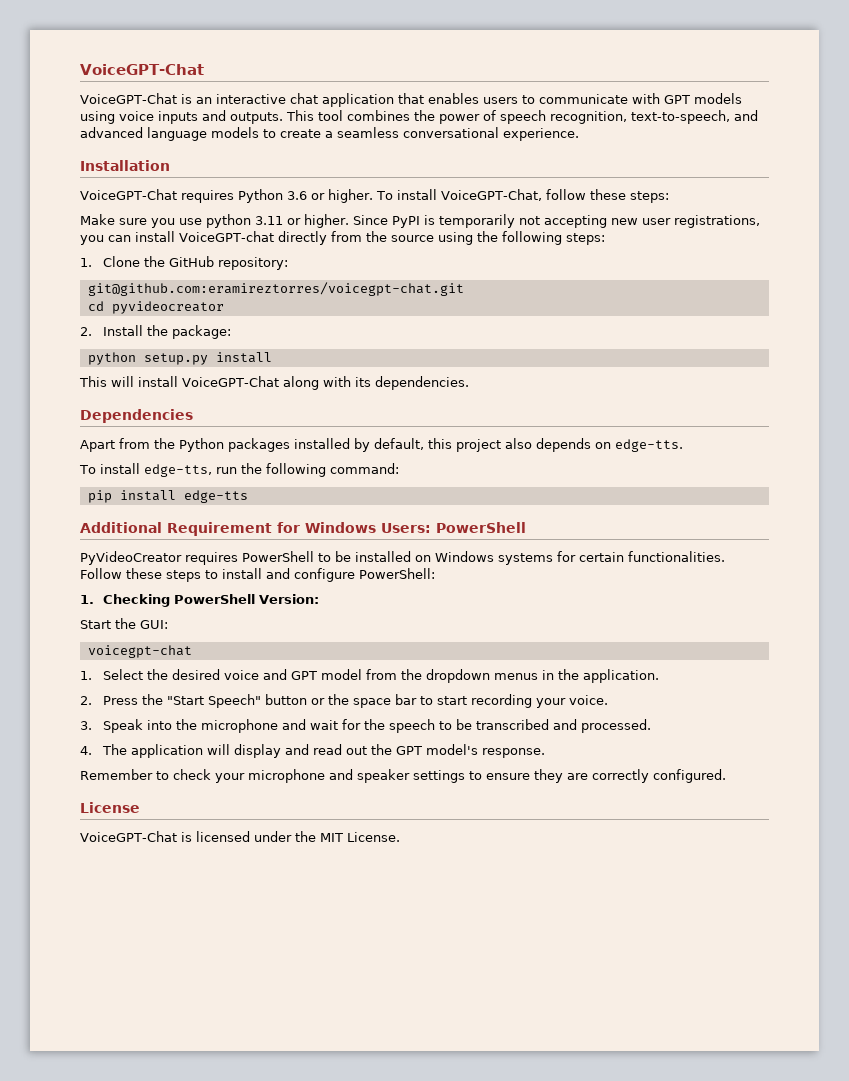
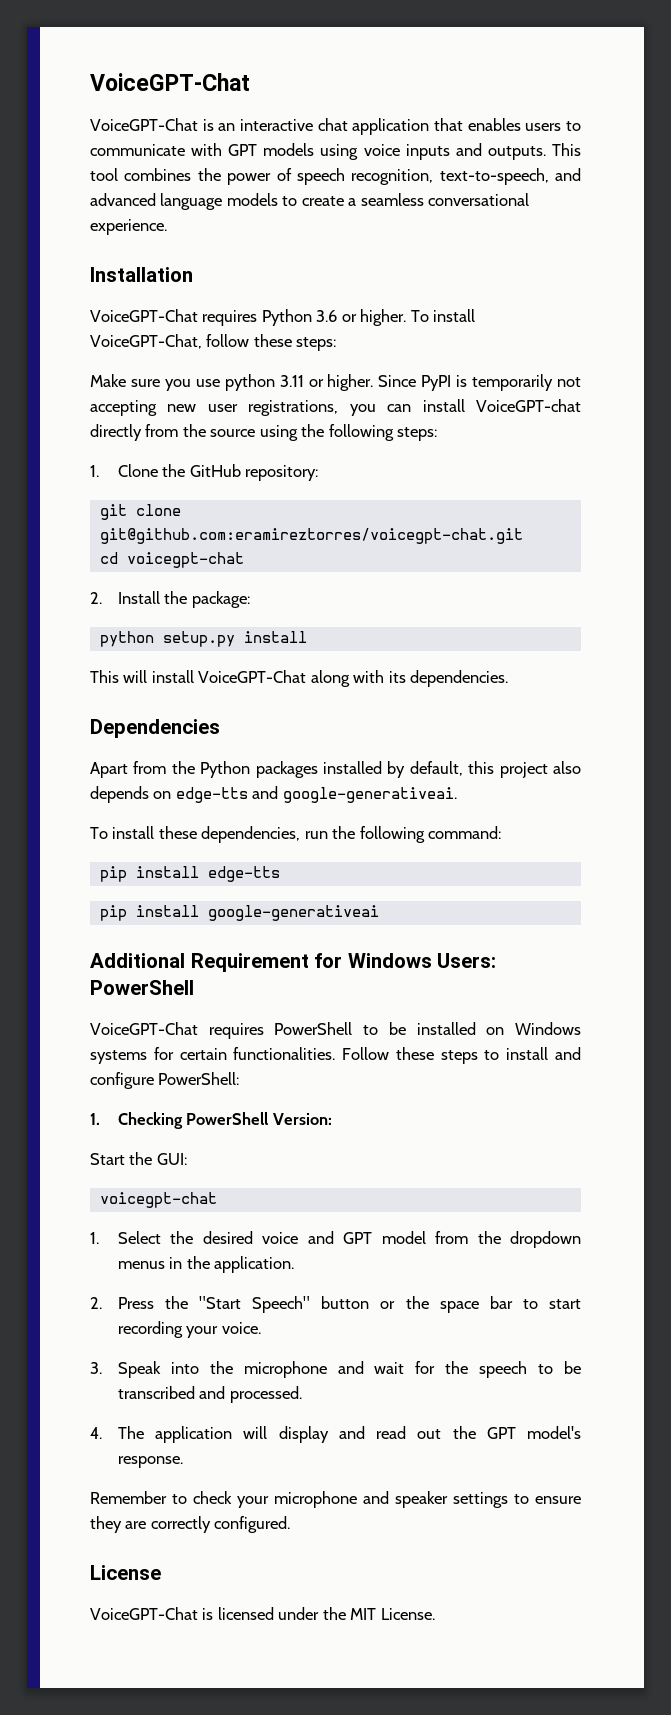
(288, 263) none -> [99,504,181,520] git clone
[111,301,224,314] pyvideocreator -> [126,552,244,568] voicegpt-chat
[615,439,683,452] [79,463,212,477] edge-tts. // To install edge-tts, -> [175,786,457,803] [90,826,301,843] edge-tts and google-generativeai. // To install these dependencies,
(248, 496) none -> [99,905,379,921] // pip install google-generativeai
[80,551,182,565] PyVideoCreator -> [90,1022,198,1035] VoiceGPT-Chat

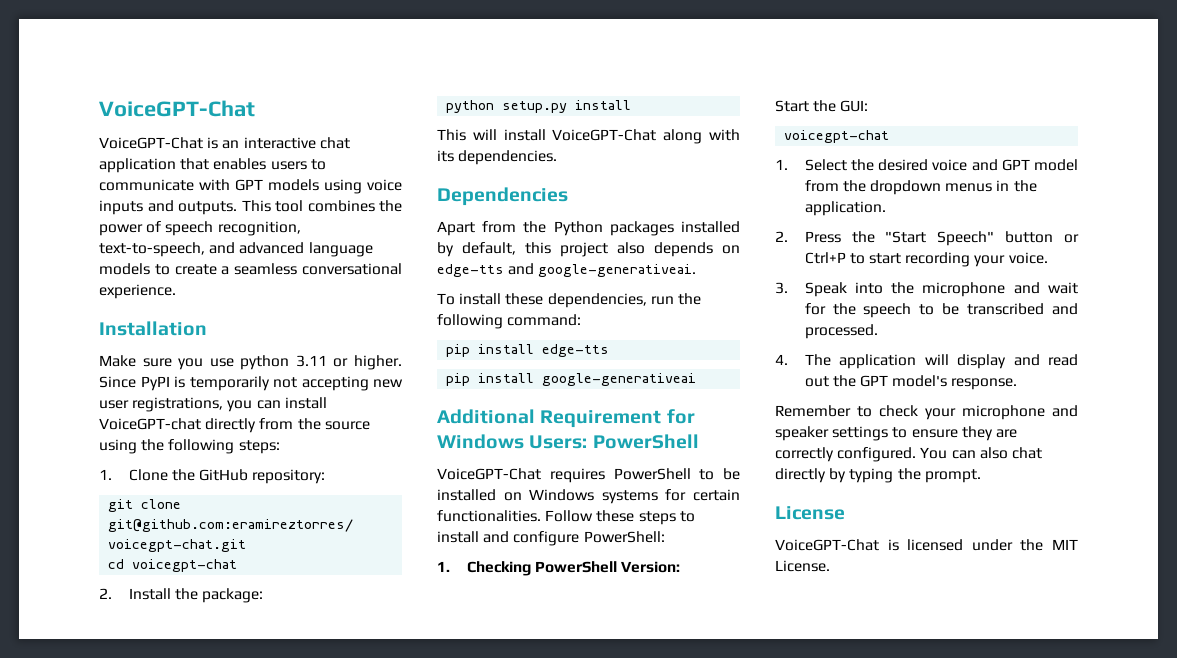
[90,309,476,326] [90,334,337,351] // VoiceGPT-Chat requires Python 3.6 or higher. To install VoiceGPT-Chat, follow these steps: -> (207, 328) none
[405,1296,513,1313] the space bar -> [804,252,846,264] Ctrl+P
(291, 1524) none -> [920,447,1042,459] [775,468,981,483] You can also chat directly by typing the prompt.

